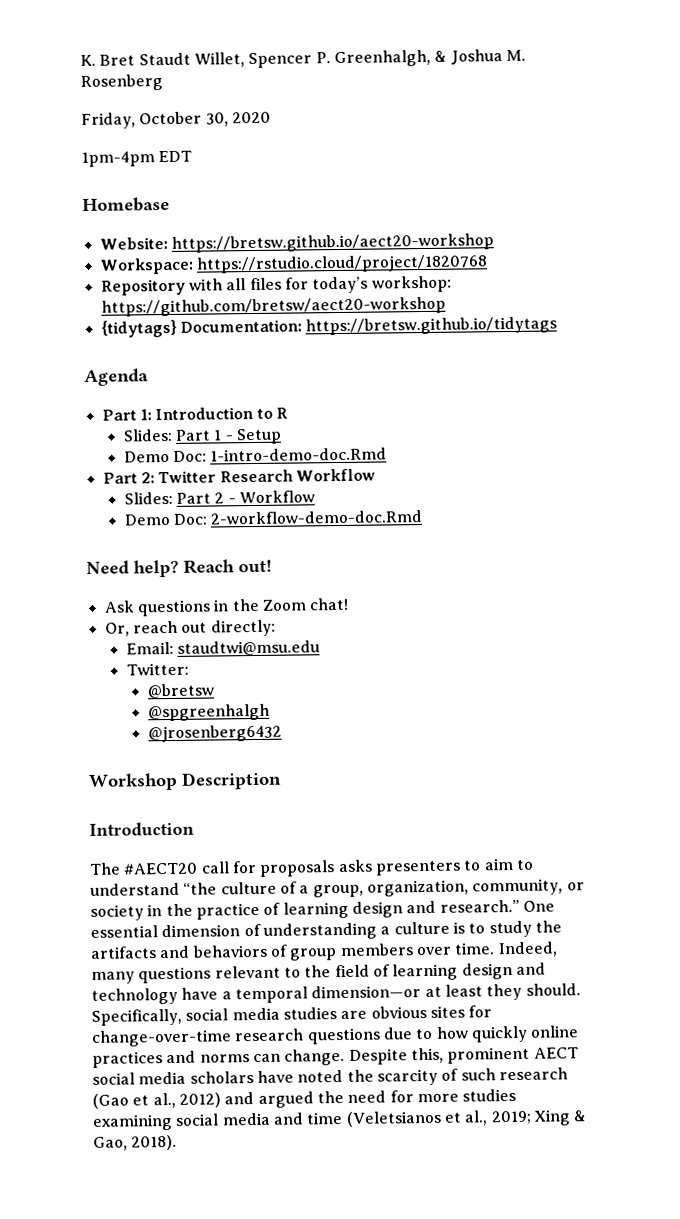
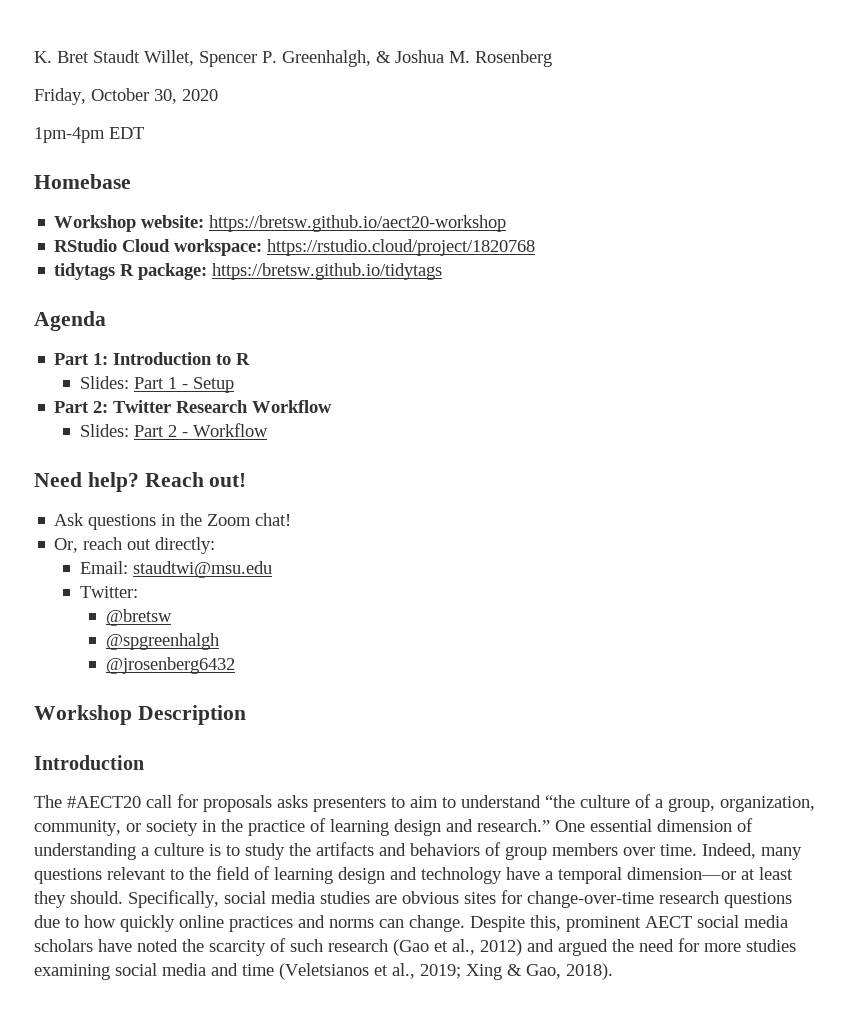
[99,236,168,250] Website: -> [54,215,205,232] Workshop website:
[99,254,488,275] [100,275,452,296] [100,296,446,317] [100,319,302,338] Workspace: https://rstudio.cloud/project/1820768 // Repository with all files for today’s workshop: https://github.com/bretsw/aect20-workshop // {tidytags} Documentation: -> [54,239,536,256] [54,263,208,280] RStudio Cloud workspace: https://rstudio.cloud/project/1820768 // tidytags R package:
[123,447,388,463] // Demo Doc: 1-intro-demo-doc.Rmd -> (235, 385) none
[123,510,423,526] // Demo Doc: 2-workflow-demo-doc.Rmd -> (269, 430) none

